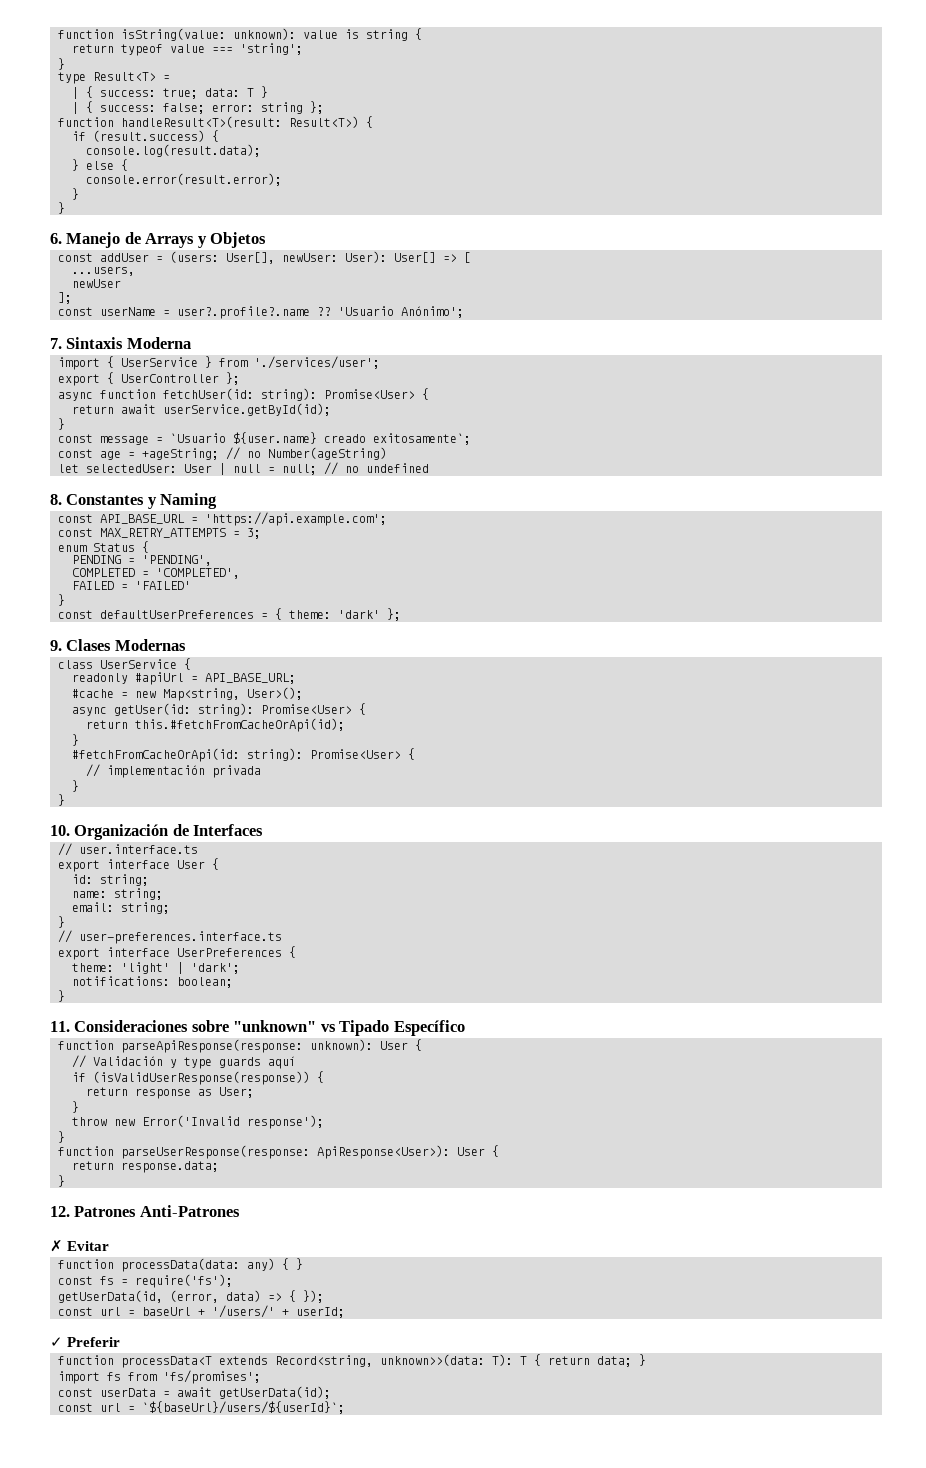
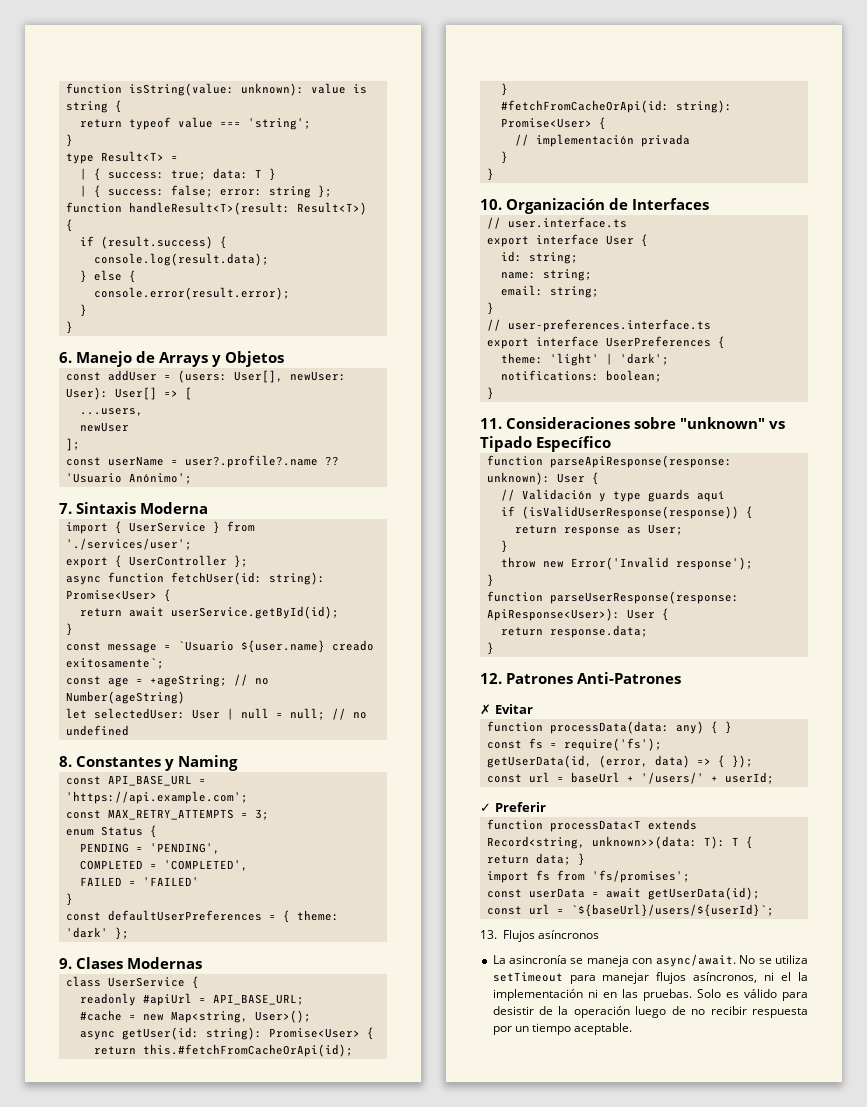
(346, 1407) none -> [480,930,599,942] [492,954,808,967] [492,972,808,984] [492,989,808,1001] [492,1006,808,1018] [492,1023,632,1035] // 13. Flujos asíncronos // La asincronía se maneja con async/await. No se utiliza setTimeout para manejar flujos asíncronos, ni el la implementación ni en las pruebas. Solo es válido para desistir de la operación luego de no recibir respuesta por un tiempo aceptable.

